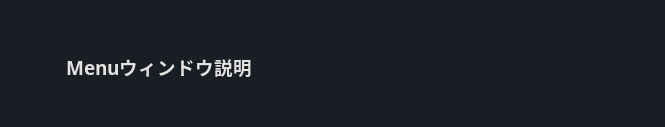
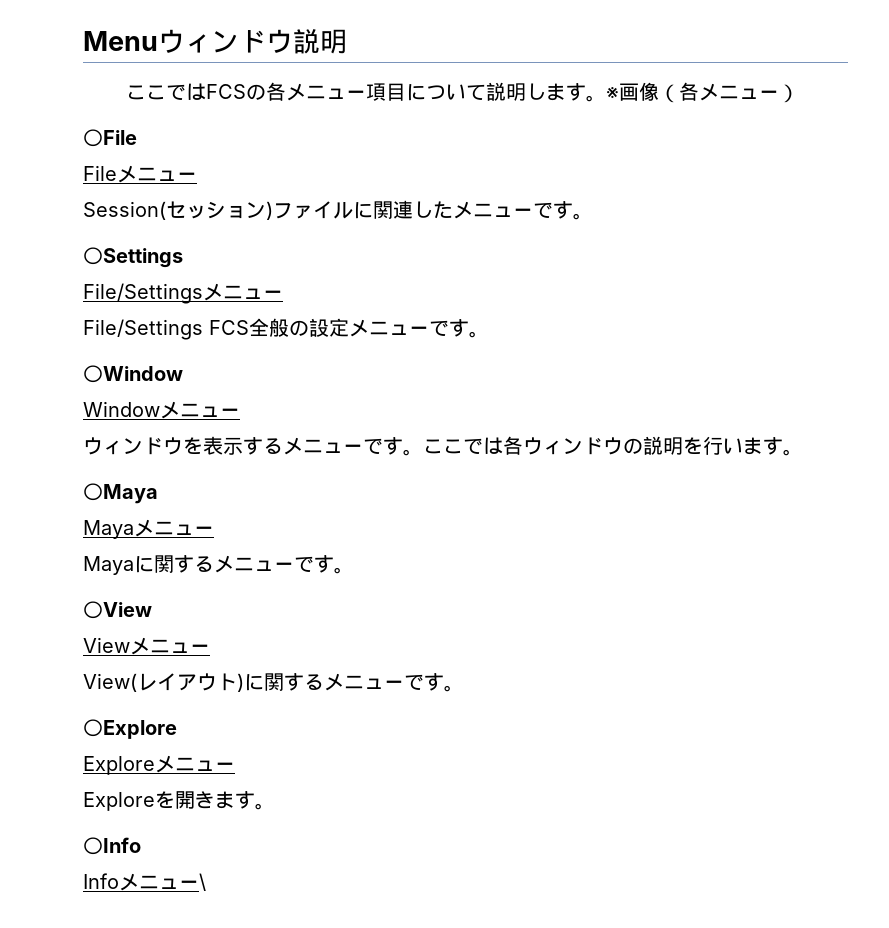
(252, 68) none -> [125,82,799,103] [83,129,137,147] [83,165,197,183] [83,200,593,220] [83,247,183,268] [83,283,283,304] [83,318,489,340] [83,365,183,383] [83,401,240,419] [83,436,803,456] [83,483,158,504] [83,519,214,539] [83,555,354,575] [83,601,152,619] [83,637,210,655] [83,673,464,692] [83,719,177,739] [83,755,235,775] [83,791,275,811] [83,837,141,855] [83,873,206,891] // ここではFCSの各メニュー項目について説明します。※画像（各メニュー） // 〇File // Fileメニュー // Session(セッション)ファイルに関連したメニューです。 // 〇Settings // File/Settingsメニュー // File/Settings FCS全般の設定メニューです。 // 〇Window // Windowメニュー // ウィンドウを表示するメニューです。ここでは各ウィンドウの説明を行います。 // 〇Maya // Mayaメニュー // Mayaに関するメニューです。 // 〇View // Viewメニュー // View(レイアウト)に関するメニューです。 // 〇Explore // Exploreメニュー // Exploreを開きます。 // 〇Info // Infoメニュー\

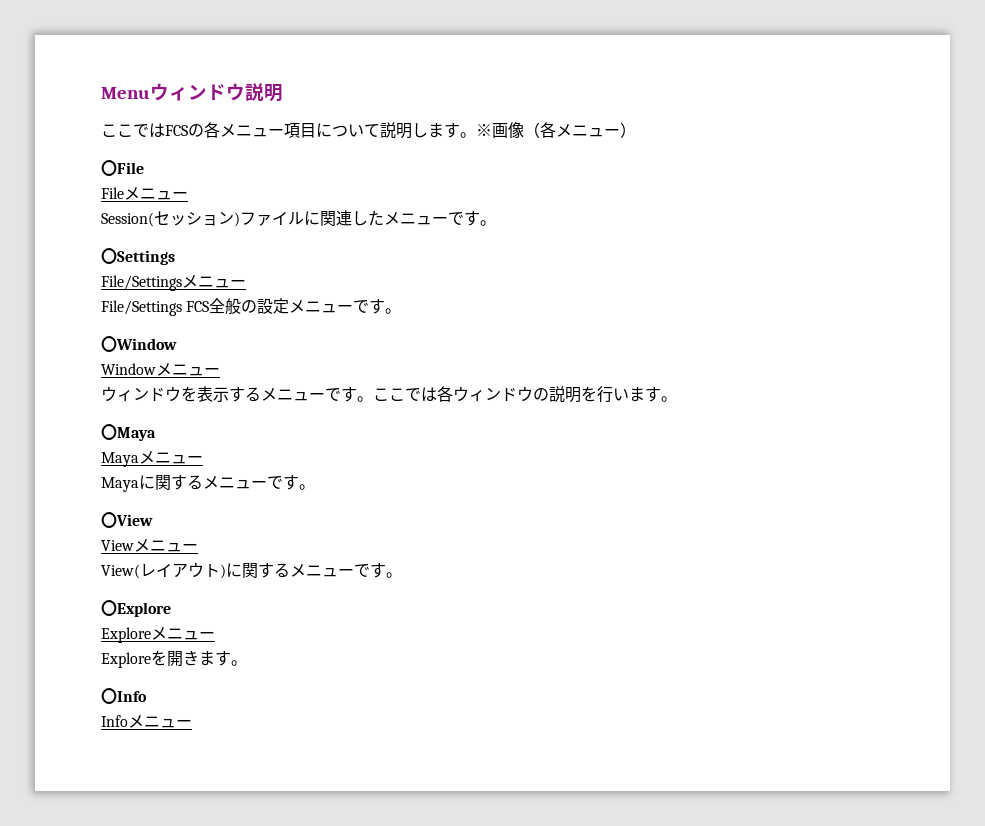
[199,873,206,891] \ -> (192, 723) none

